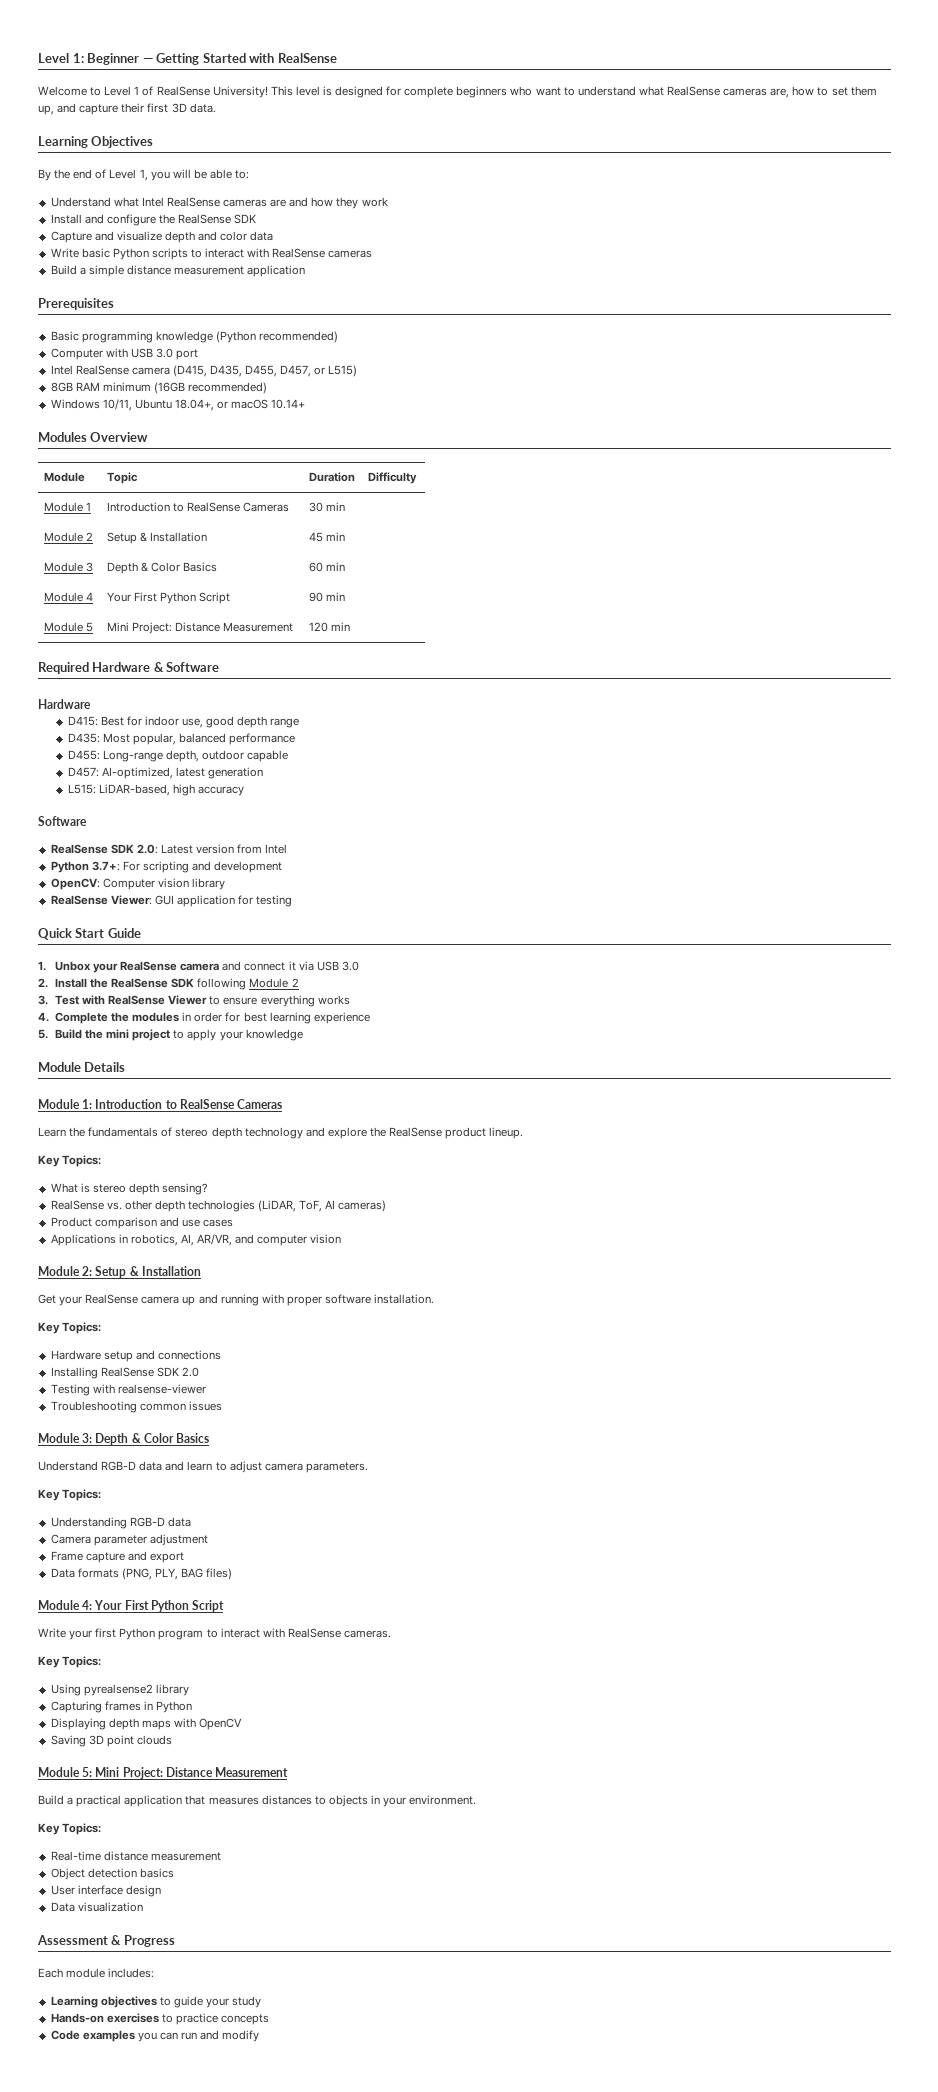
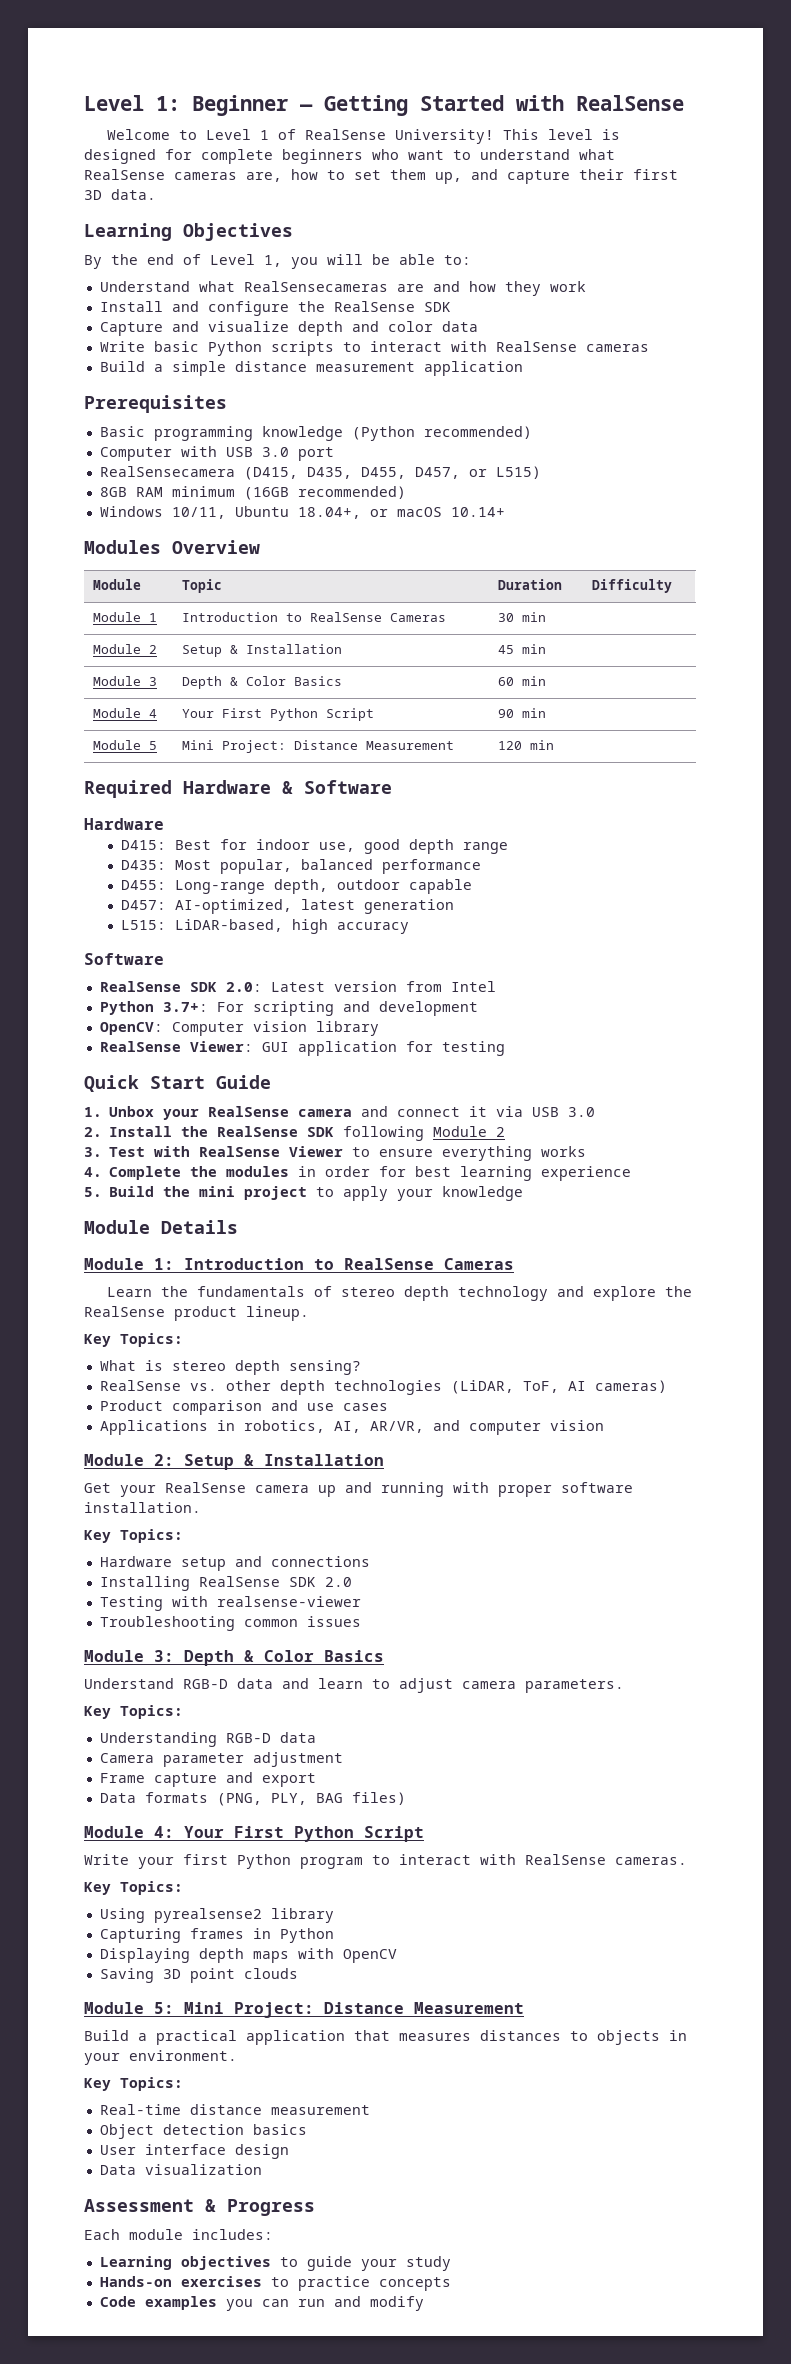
[141,197,268,207] Intel RealSense cameras -> [243,281,388,292] RealSensecameras
[50,365,170,375] Intel RealSense camera -> [99,466,235,477] RealSensecamera

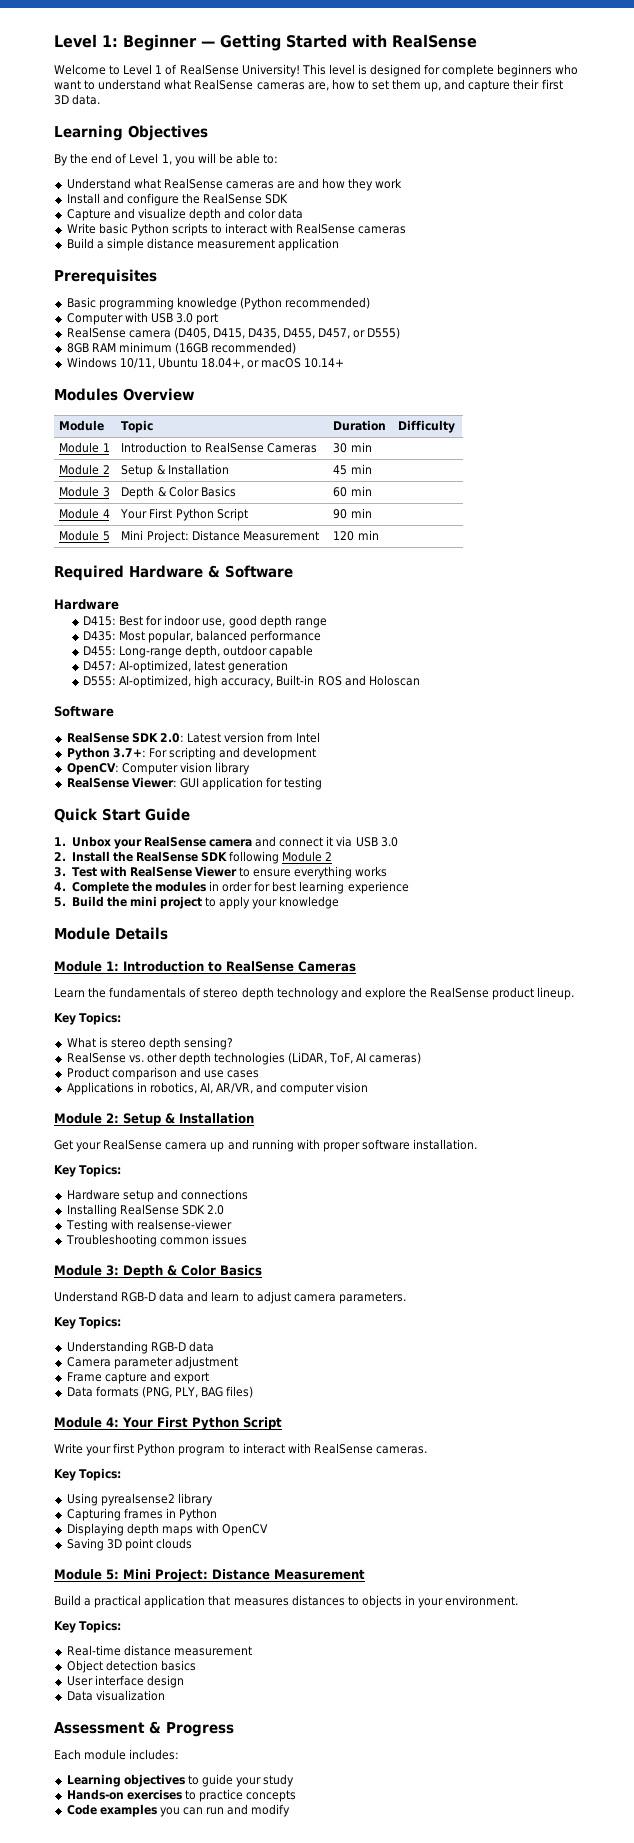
[243,281,388,292] RealSensecameras -> [163,178,274,189] RealSense cameras
[99,466,298,480] RealSensecamera (D415, -> [66,327,245,339] RealSense camera (D405, D415,
[495,466,541,479] L515) -> [367,327,401,339] D555)
[120,919,409,934] L515: LiDAR-based, high accuracy -> [83,675,420,688] D555: AI-optimized, high accuracy, Built-in ROS and Holoscan

